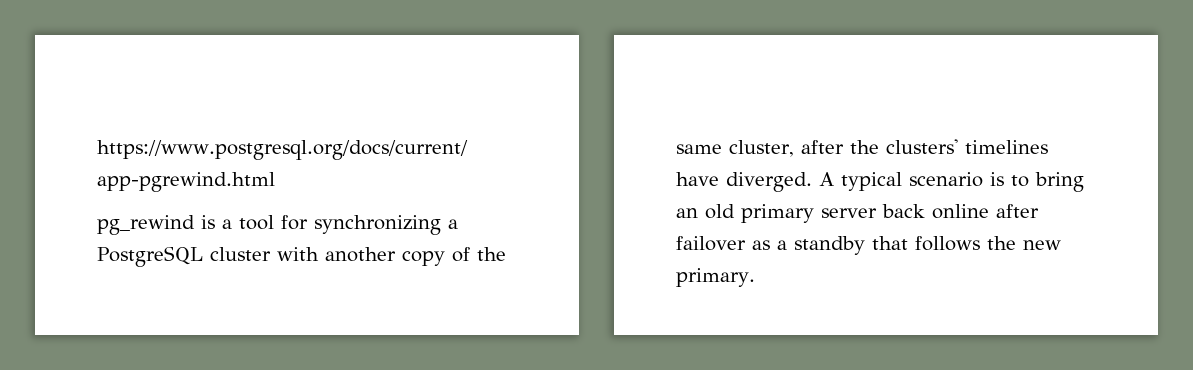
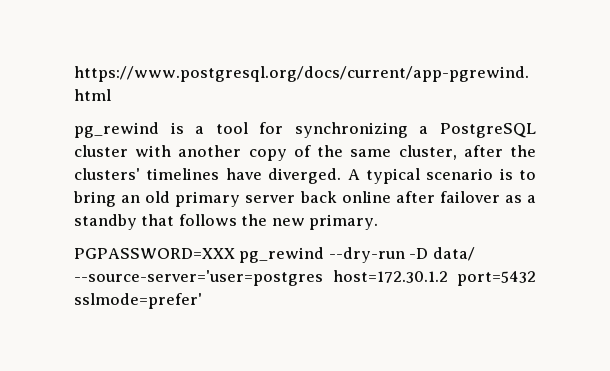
(755, 277) none -> [74,247,475,263] [74,270,536,286] [74,293,202,309] // PGPASSWORD=XXX pg_rewind --dry-run -D data/ --source-server='user=postgres host=172.30.1.2 port=5432 sslmode=prefer'

